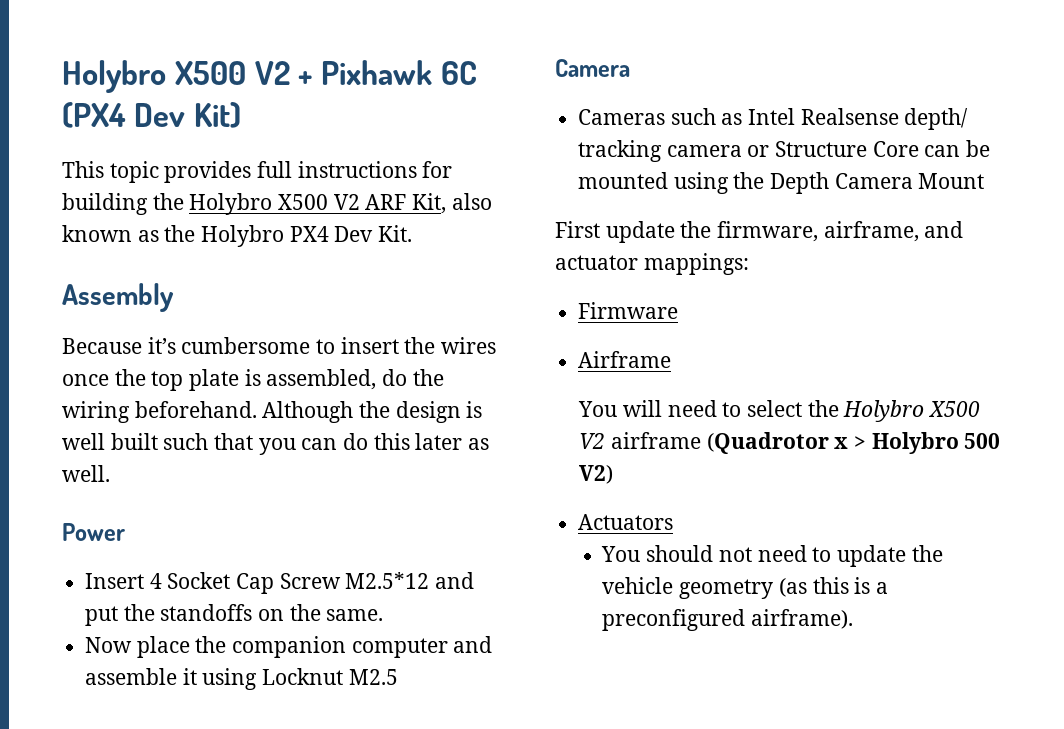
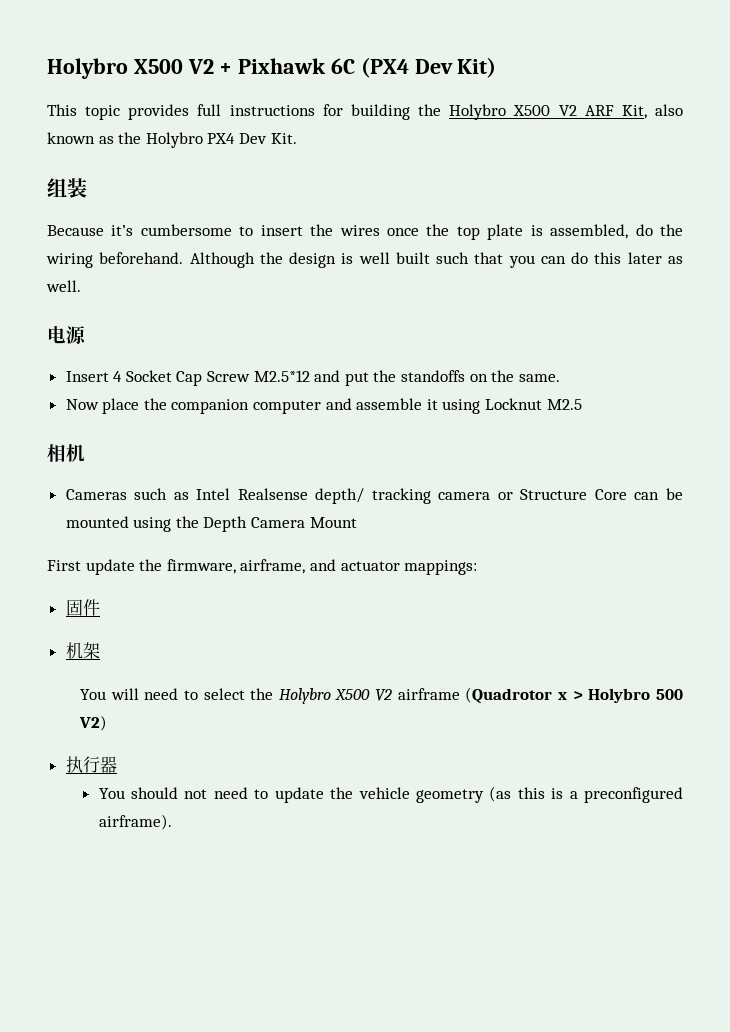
[62,283,174,312] Assembly -> [47,178,87,198] 组装
[62,523,125,541] Power -> [47,326,86,344] 电源
[555,59,630,77] Camera -> [47,444,85,462] 相机
[578,302,679,319] [578,351,672,368] Firmware // Airframe -> [65,599,100,616] [65,642,100,659] 固件 // 机架
[578,514,674,530] Actuators -> [65,756,117,773] 执行器

